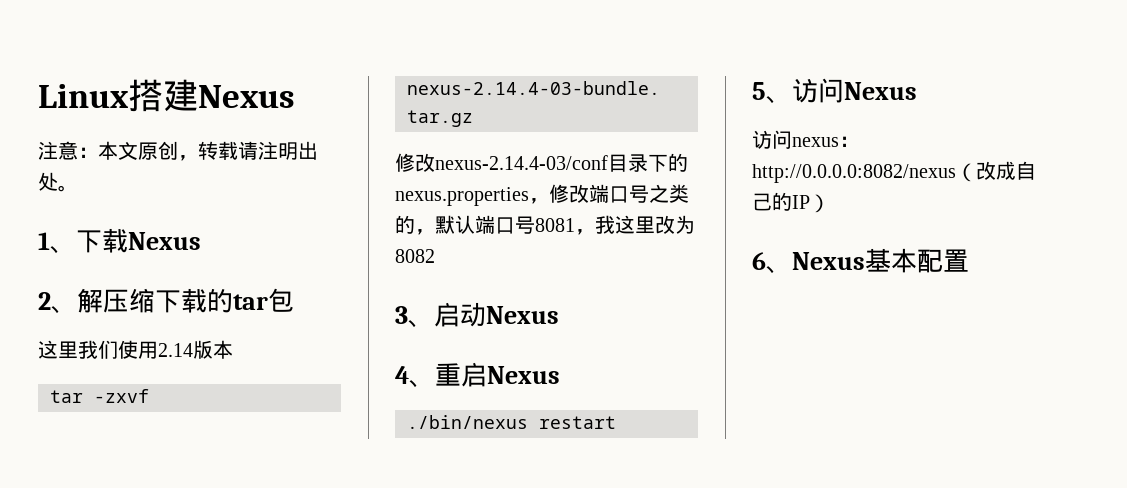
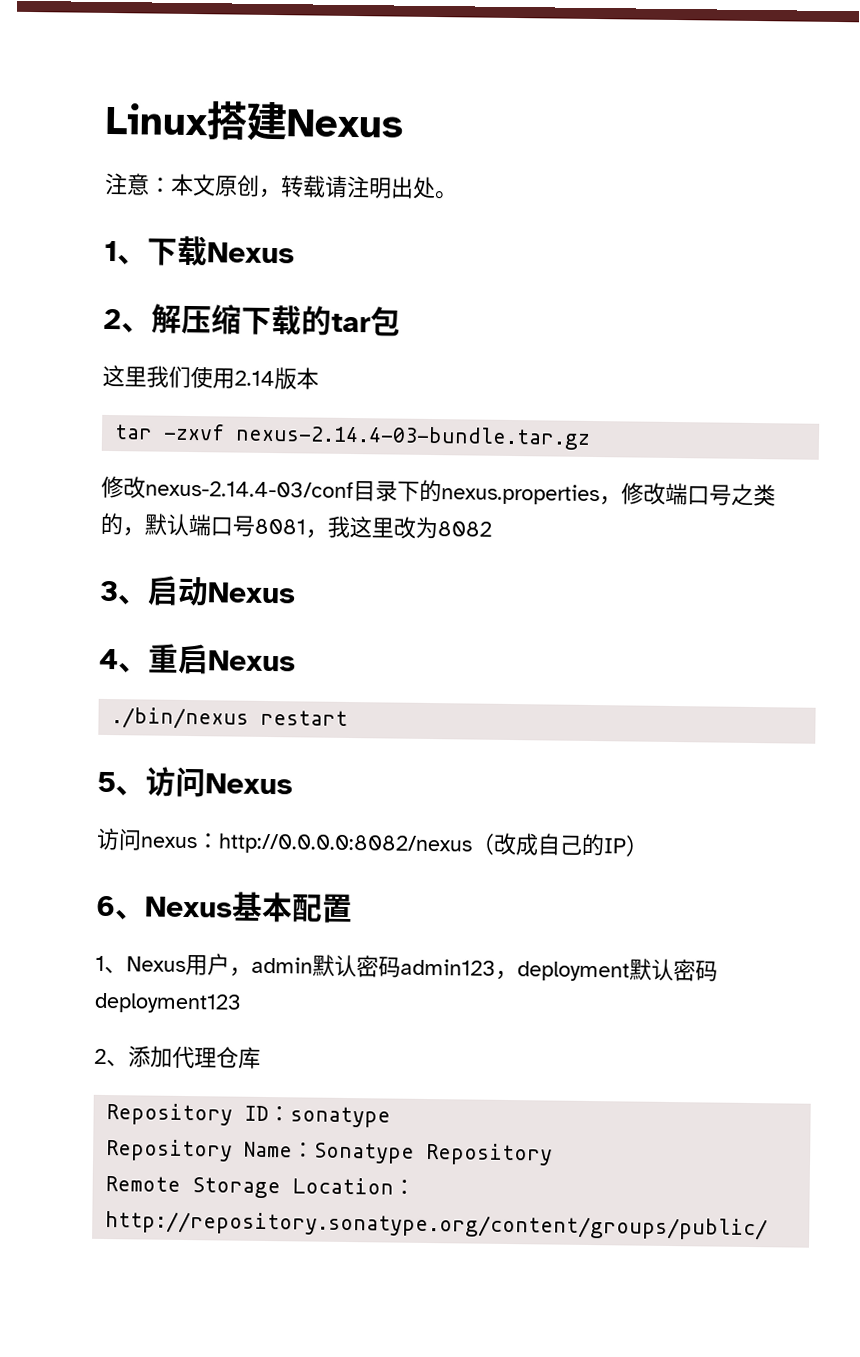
(969, 260) none -> [95,953,718,982] [94,992,242,1014] [94,1045,261,1069] [106,1103,392,1128] [106,1139,554,1166] [105,1176,417,1199] [105,1211,769,1241] // 1、Nexus用户，admin默认密码admin123，deployment默认密码deployment123 // 2、添加代理仓库 // Repository ID：sonatype // Repository Name：Sonatype Repository // Remote Storage Location：http://repository.sonatype.org/content/groups/public/

